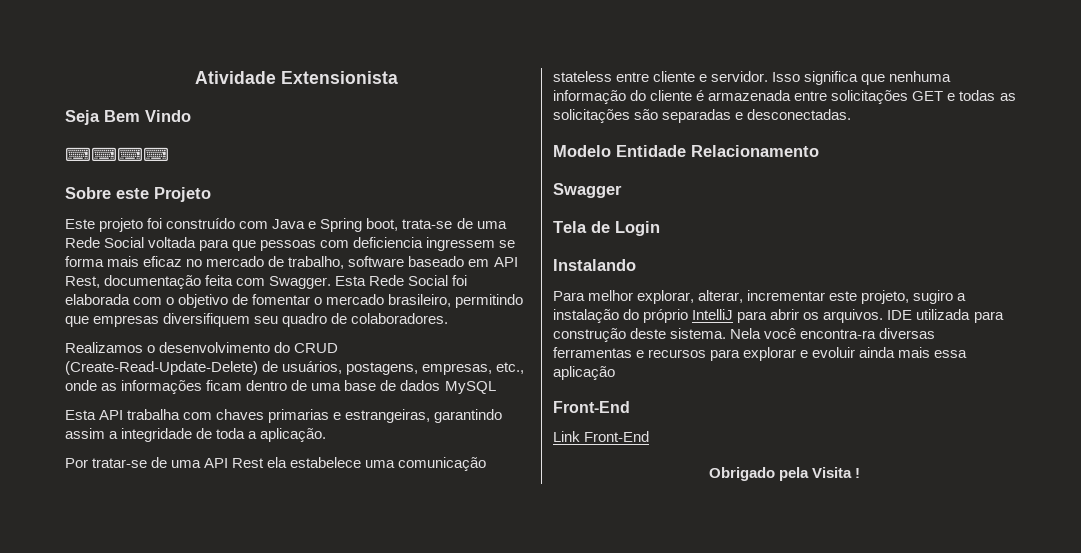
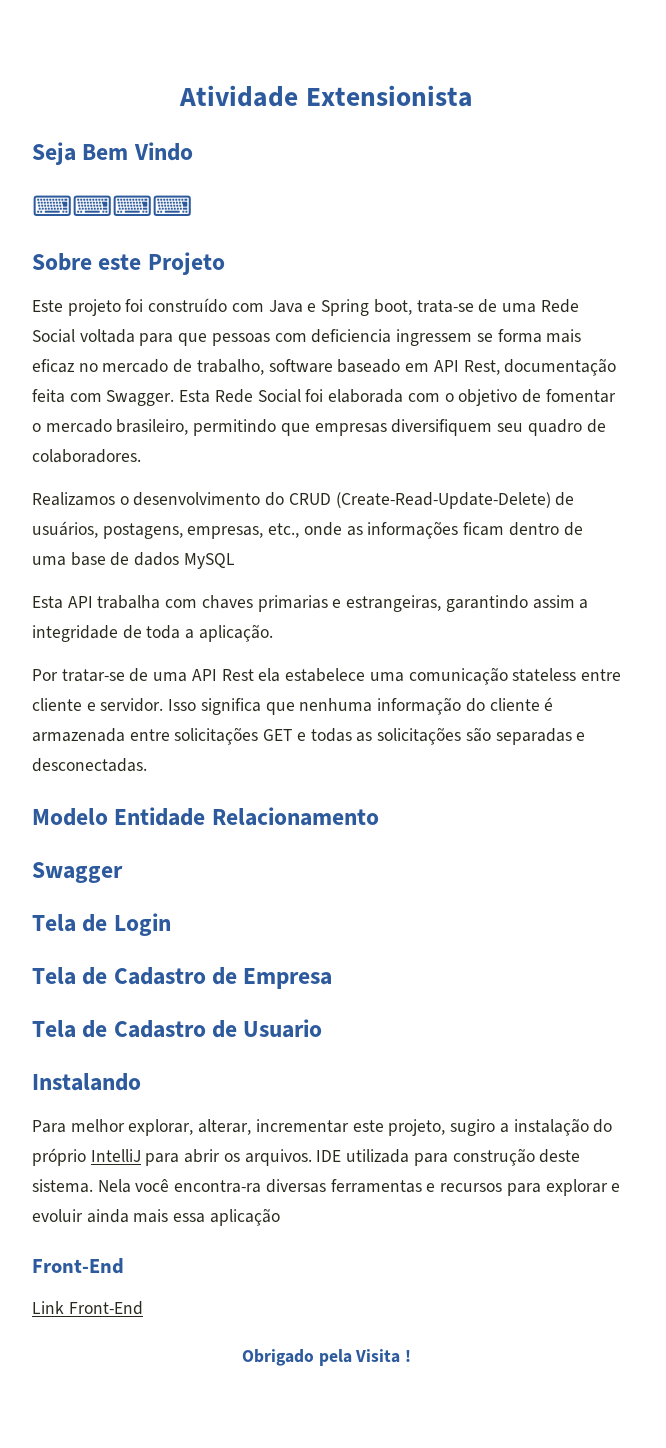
(660, 228) none -> [32,967,333,989] [32,1019,323,1038] // Tela de Cadastro de Empresa // Tela de Cadastro de Usuario

